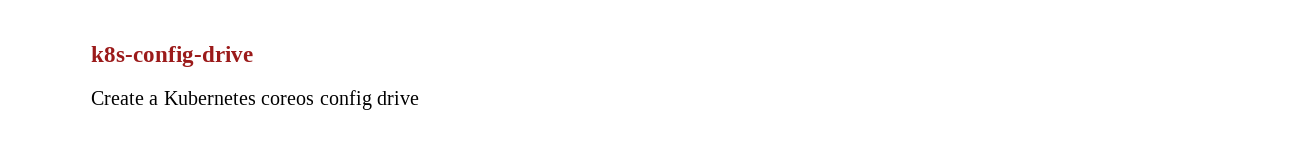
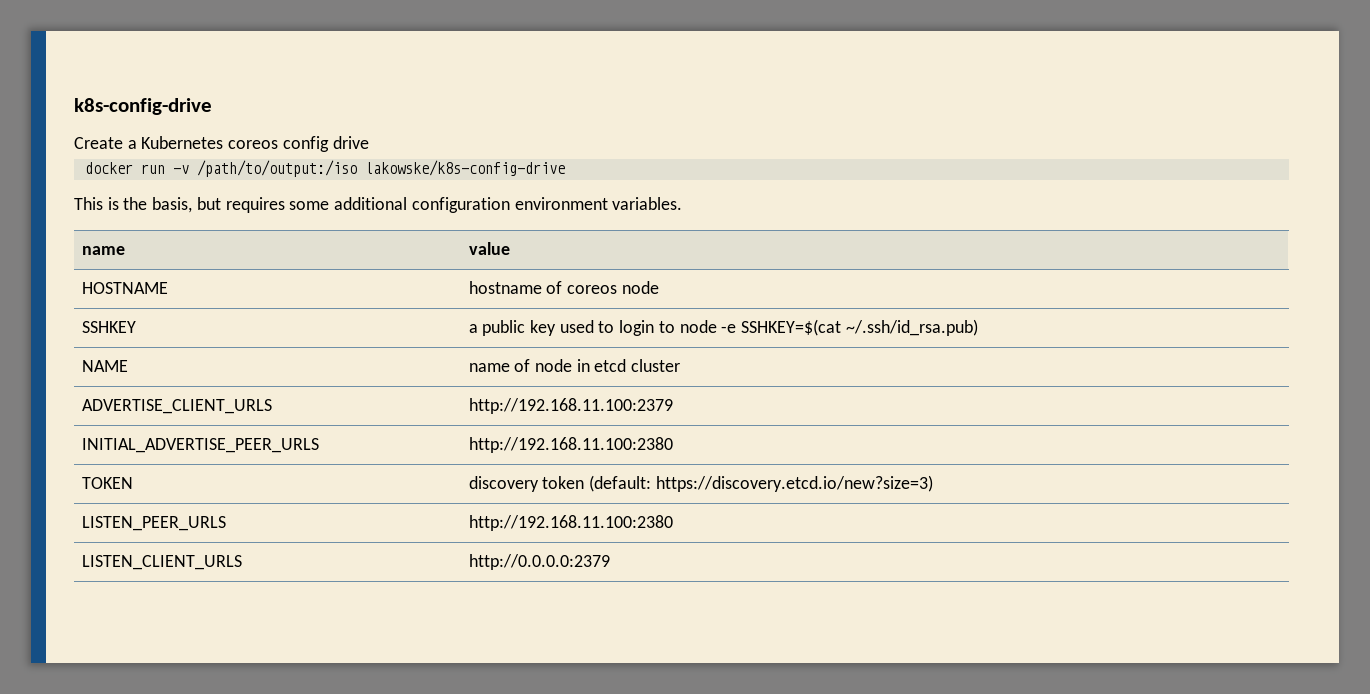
(419, 98) none -> [84,160,565,177] [74,197,683,213] [81,246,125,255] [468,242,510,255] [81,282,168,294] [468,281,659,294] [81,321,136,333] [468,319,978,336] [81,360,128,372] [468,359,681,372] [81,399,272,414] [468,398,673,414] [81,438,319,453] [468,437,673,453] [81,477,133,489] [468,475,933,492] [81,516,226,531] [468,515,673,531] [81,555,242,570] [468,554,610,570] // docker run -v /path/to/output:/iso lakowske/k8s-config-drive // This is the basis, but requires some additional configuration environment variables. // name | value // HOSTNAME | hostname of coreos node // SSHKEY | a public key used to login to node -e SSHKEY=$(cat ~/.ssh/id_rsa.pub) // NAME | name of node in etcd cluster // ADVERTISE_CLIENT_URLS | http://192.168.11.100:2379 // INITIAL_ADVERTISE_PEER_URLS | http://192.168.11.100:2380 // TOKEN | discovery token (default: https://discovery.etcd.io/new?size=3) // LISTEN_PEER_URLS | http://192.168.11.100:2380 // LISTEN_CLIENT_URLS | http://0.0.0.0:2379

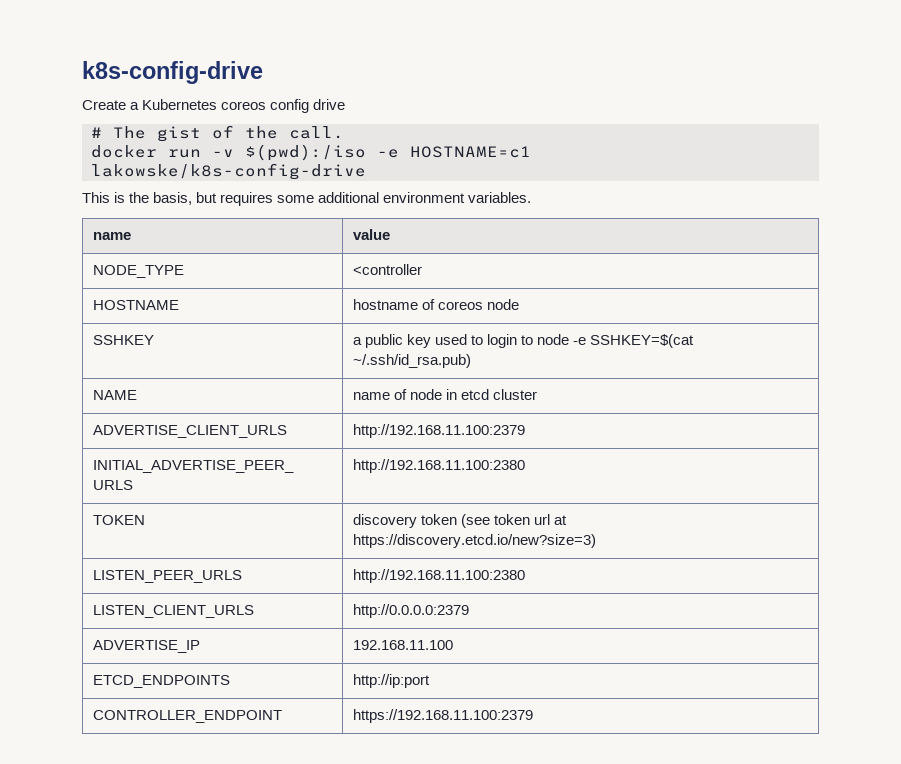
(369, 142) none -> [91,125,344,142] // # The gist of the call.
[196,160,357,177] /path/to/output:/iso -> [245,144,531,161] $(pwd):/iso -e HOSTNAME=c1
[411,197,510,213] configuration -> (380, 197) none
(510, 248) none -> [93,265,185,278] [353,264,423,275] // NODE_TYPE | <controller
[588,475,651,492] (default: -> [461,514,568,528] (see token url at
(610, 562) none -> [93,640,201,653] [353,640,454,650] [93,675,231,688] [353,674,431,688] [93,710,283,723] [353,709,534,723] // ADVERTISE_IP | 192.168.11.100 // ETCD_ENDPOINTS | http://ip:port // CONTROLLER_ENDPOINT | https://192.168.11.100:2379

